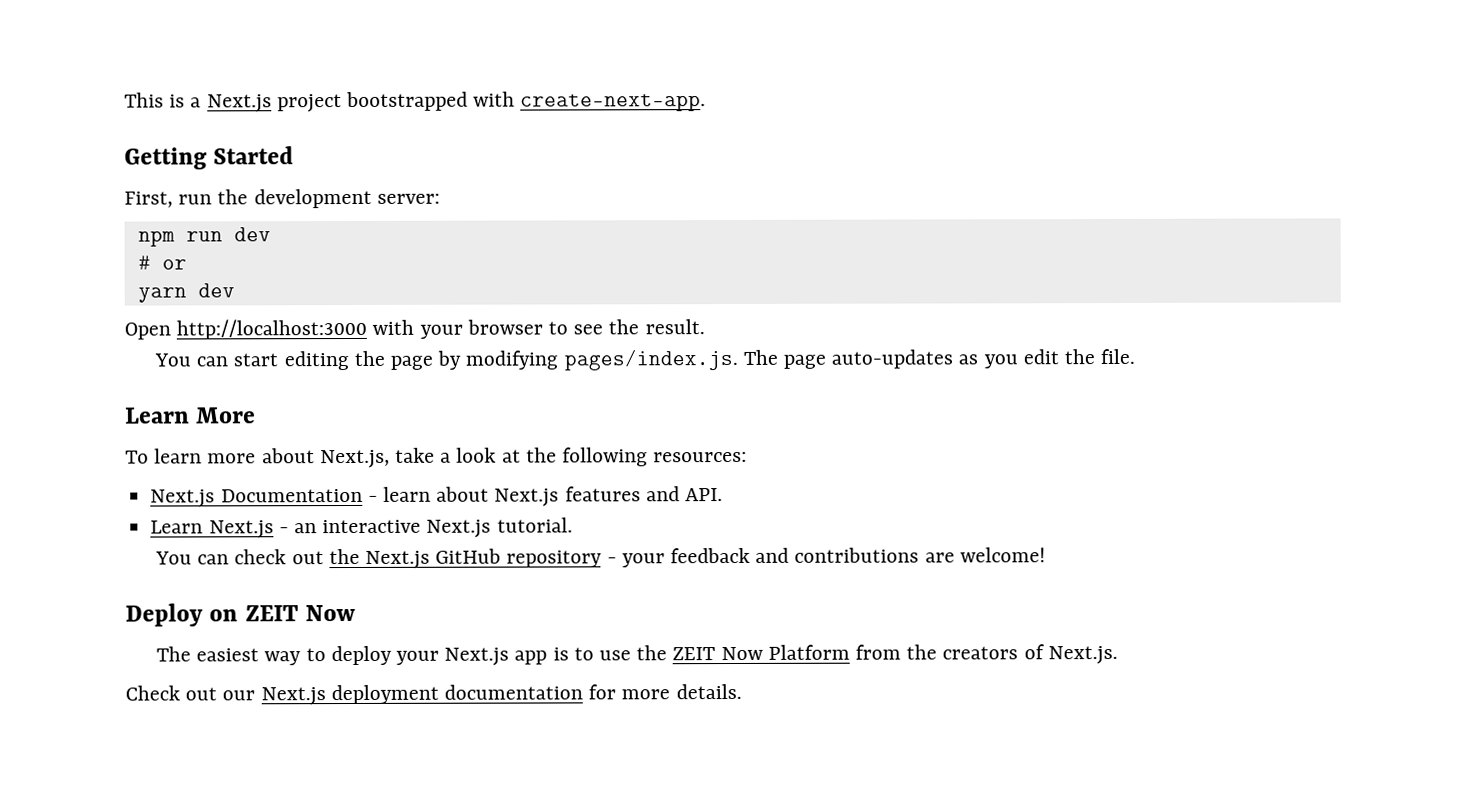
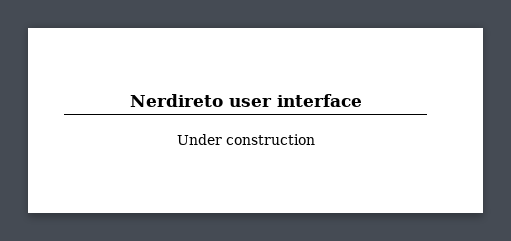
[124,91,707,113] [124,146,295,170] [124,188,440,209] [137,227,271,247] [137,255,187,270] [137,283,235,303] [124,318,705,340] [153,348,1136,371] [125,407,257,424] [125,447,748,469] [150,486,723,508] [150,517,573,539] [154,547,1046,569] [125,603,356,627] [155,644,1118,666] [125,683,742,706] This is a Next.js project bootstrapped with create-next-app. // Getting Started // First, run the development server: // npm run dev // # or // yarn dev // Open http://localhost:3000 with your browser to see the result. // You can start editing the page by modifying pages/index.js. The page auto-updates as you edit the file. // Learn More // To learn more about Next.js, take a look at the following resources: // Next.js Documentation - learn about Next.js features and API. // Learn Next.js - an interactive Next.js tutorial. // You can check out the Next.js GitHub repository - your feedback and contributions are welcome! // Deploy on ZEIT Now // The easiest way to deploy your Next.js app is to use the ZEIT Now Platform from the creators of Next.js. // Check out our Next.js deployment documentation for more details. -> [129,94,362,107] [176,134,315,145] Nerdireto user interface // Under construction

